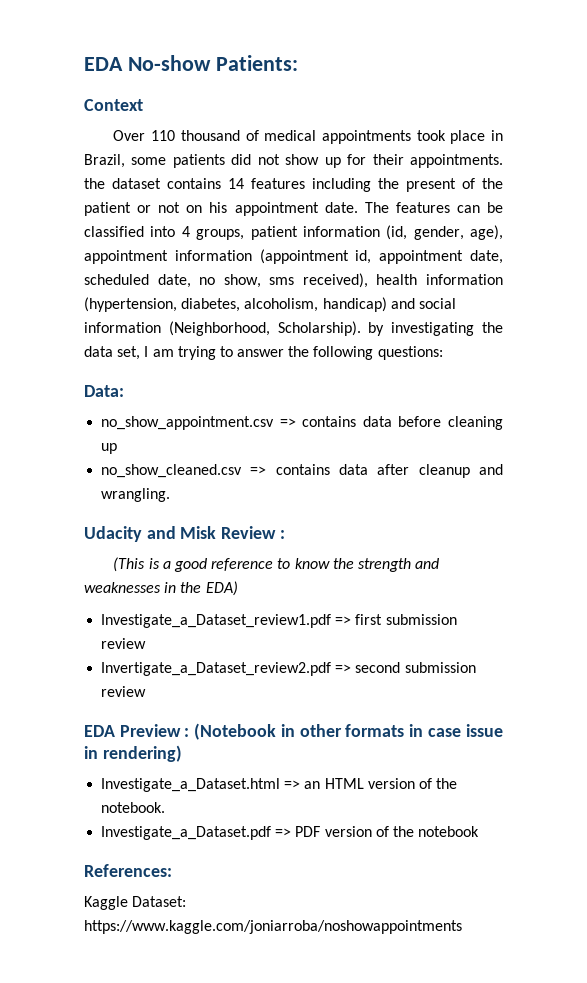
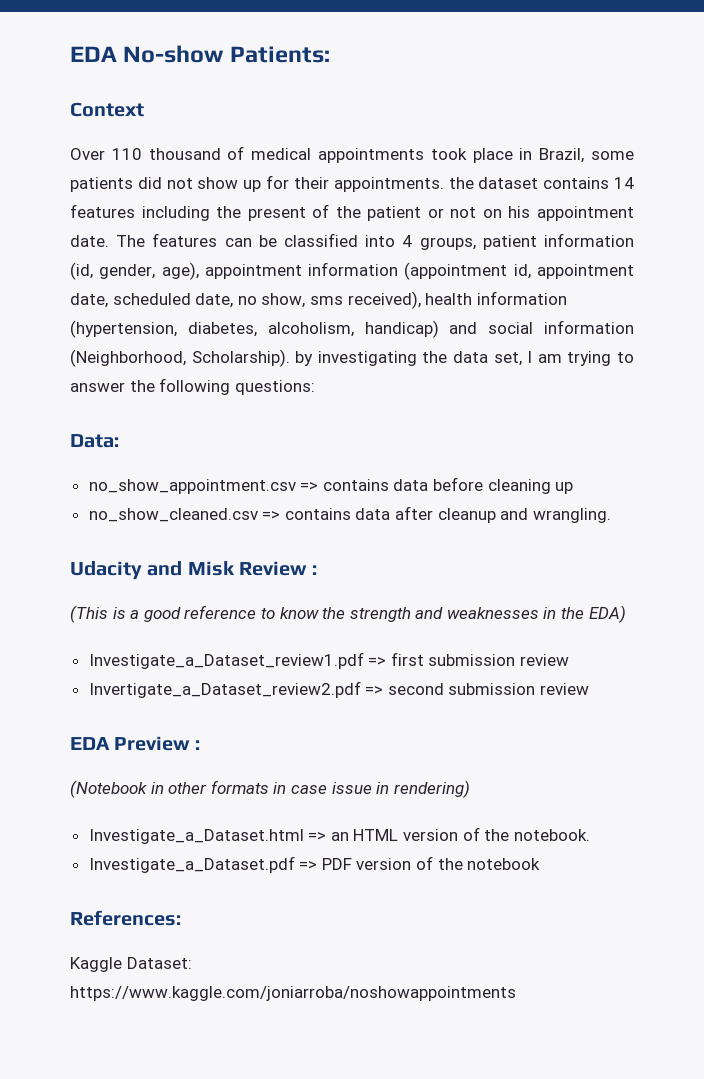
(190, 732) none -> (200, 745) //

